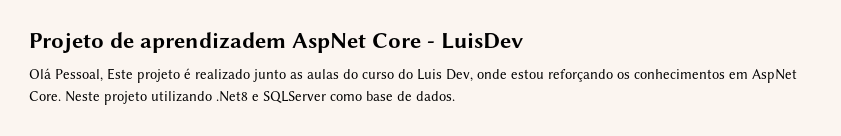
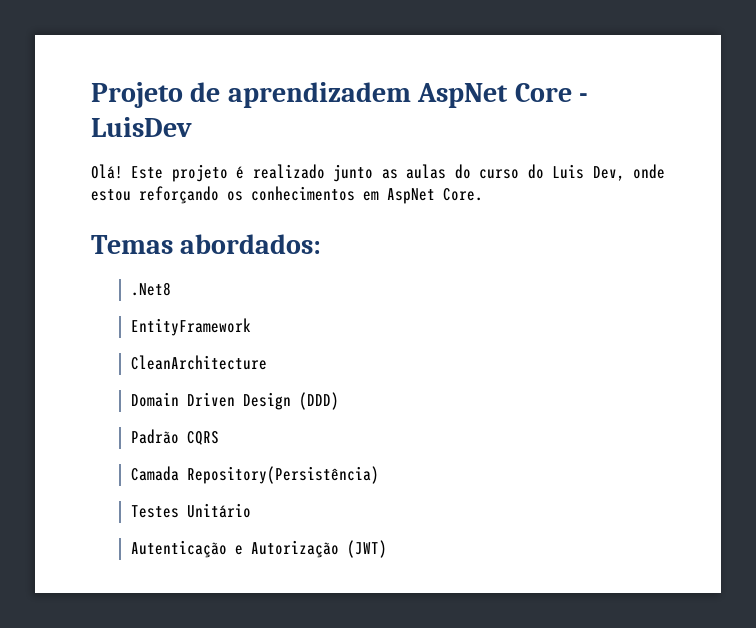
[29,68,103,82] Olá Pessoal, -> [91,164,123,179] Olá!
[65,91,455,105] Neste projeto utilizando .Net8 e SQLServer como base de dados. -> [91,234,322,254] [130,282,171,296] [130,318,251,336] [130,355,267,370] [130,392,339,410] [130,429,219,445] [130,466,379,484] [130,503,251,518] [130,540,387,558] // Temas abordados: // .Net8 // EntityFramework // CleanArchitecture // Domain Driven Design (DDD) // Padrão CQRS // Camada Repository(Persistência) // Testes Unitário // Autenticação e Autorização (JWT)

